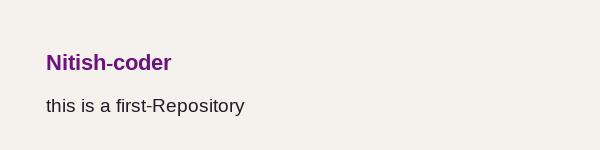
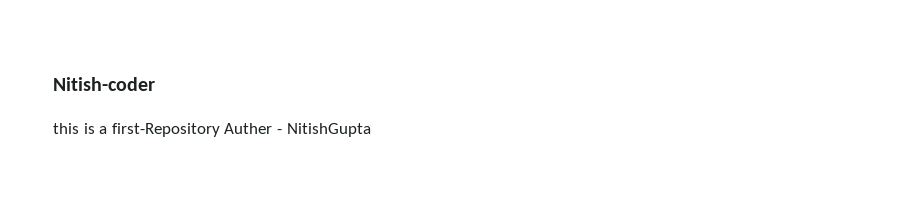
(246, 107) none -> [224,123,371,137] Auther - NitishGupta

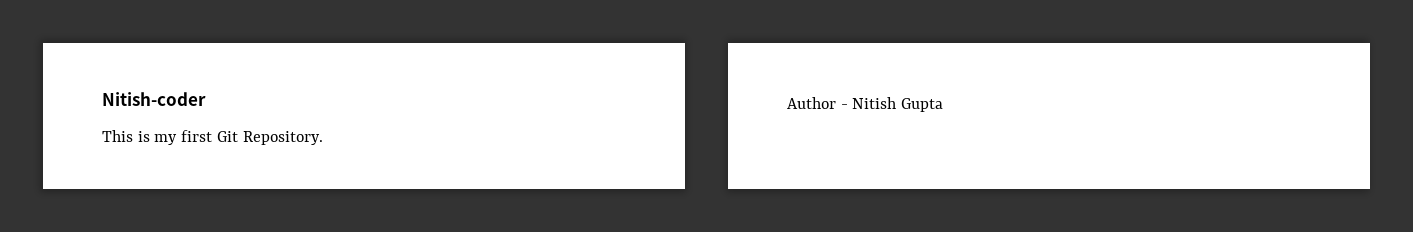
[53,123,371,137] this is a first-Repository Auther - NitishGupta -> [102,130,323,145] [787,97,944,112] This is my first Git Repository. // Author - Nitish Gupta

